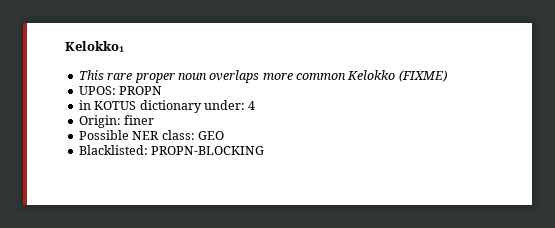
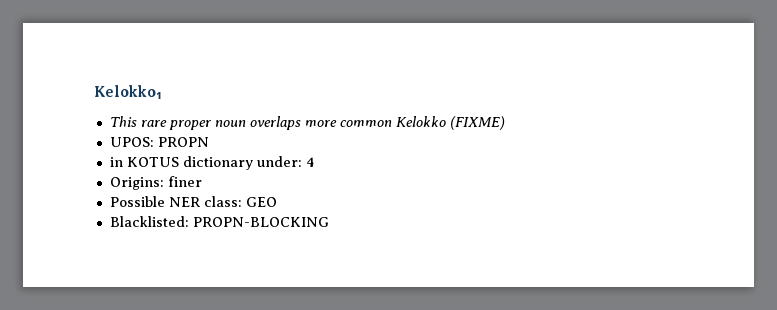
[78,115,121,128] Origin: -> [109,177,164,190] Origins:

